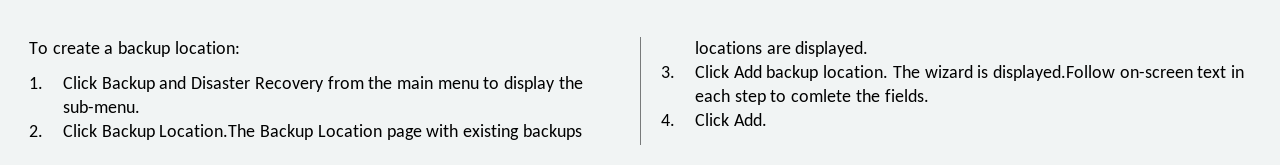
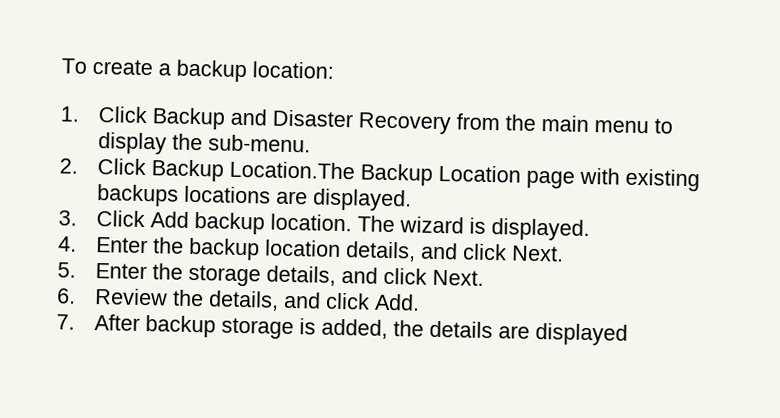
[993,65,1245,81] [694,89,929,105] [661,113,767,126] displayed.Follow on-screen text in each step to comlete the fields. // 4. Click Add. -> [490,218,590,242] [58,236,564,262] [57,262,484,287] [57,288,420,311] [56,314,628,346] displayed. // 4. Enter the backup location details, and click Next. // 5. Enter the storage details, and click Next. // 6. Review the details, and click Add. // 7. After backup storage is added, the details are displayed

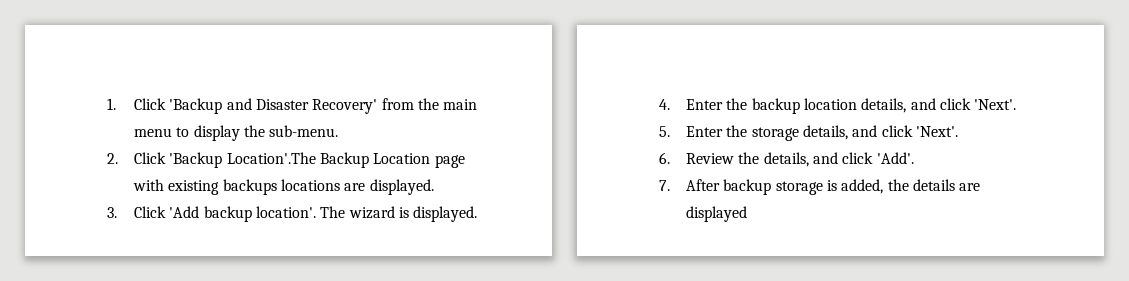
[61,58,334,83] To create a backup location: // -> (107, 104) none
[151,107,225,130] Backup -> [169,98,223,114] 'Backup
[357,112,451,135] Recovery -> [312,99,378,114] Recovery'
[150,159,355,182] Backup Location.The -> [169,152,316,168] 'Backup Location'.The
[149,211,352,235] Add backup location. -> [169,206,316,222] 'Add backup location'.
[510,245,564,262] Next. -> [974,99,1017,110] 'Next'.
[431,269,484,286] Next. -> [915,126,958,137] 'Next'.
[373,293,420,311] Add. -> [876,152,914,164] 'Add'.

